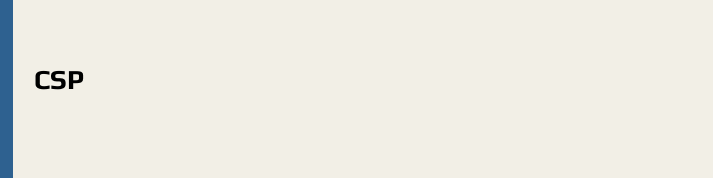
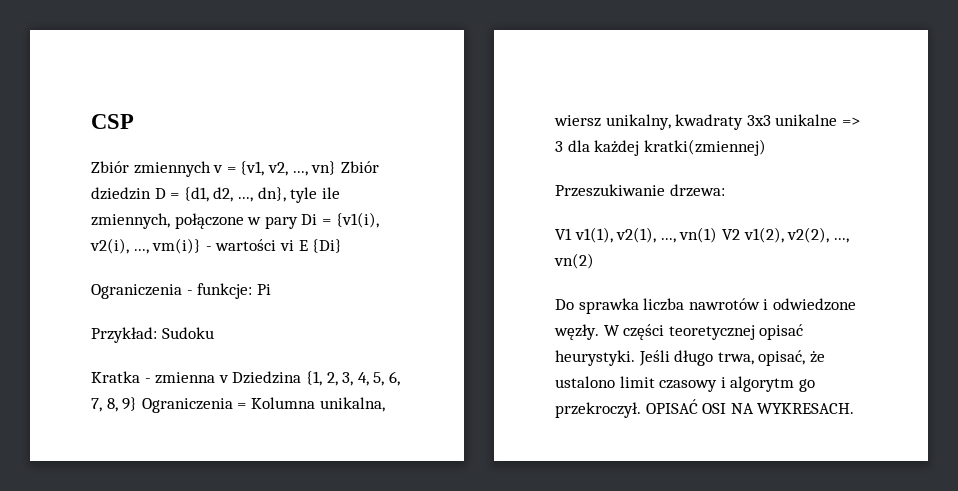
(84, 80) none -> [91,161,379,177] [91,187,340,203] [91,212,379,229] [90,238,343,254] [91,283,271,299] [91,327,214,343] [91,371,400,386] [91,397,385,413] [554,114,860,130] [555,139,766,156] [555,184,725,197] [555,227,849,243] [554,253,594,269] [555,298,856,314] [554,324,804,340] [555,350,825,366] [555,376,815,392] [555,399,855,418] // Zbiór zmiennych v = {v1, v2, ..., vn} Zbiór dziedzin D = {d1, d2, ..., dn}, tyle ile zmiennych, połączone w pary Di = {v1(i), v2(i), ..., vm(i)} - wartości vi E {Di} // Ograniczenia - funkcje: Pi // Przykład: Sudoku // Kratka - zmienna v Dziedzina {1, 2, 3, 4, 5, 6, 7, 8, 9} Ograniczenia = Kolumna unikalna, wiersz unikalny, kwadraty 3x3 unikalne => 3 dla każdej kratki(zmiennej) // Przeszukiwanie drzewa: // V1 v1(1), v2(1), ..., vn(1) V2 v1(2), v2(2), ..., vn(2) // Do sprawka liczba nawrotów i odwiedzone węzły. W części teoretycznej opisać heurystyki. Jeśli długo trwa, opisać, że ustalono limit czasowy i algorytm go przekroczył. OPISAĆ OSI NA WYKRESACH.

